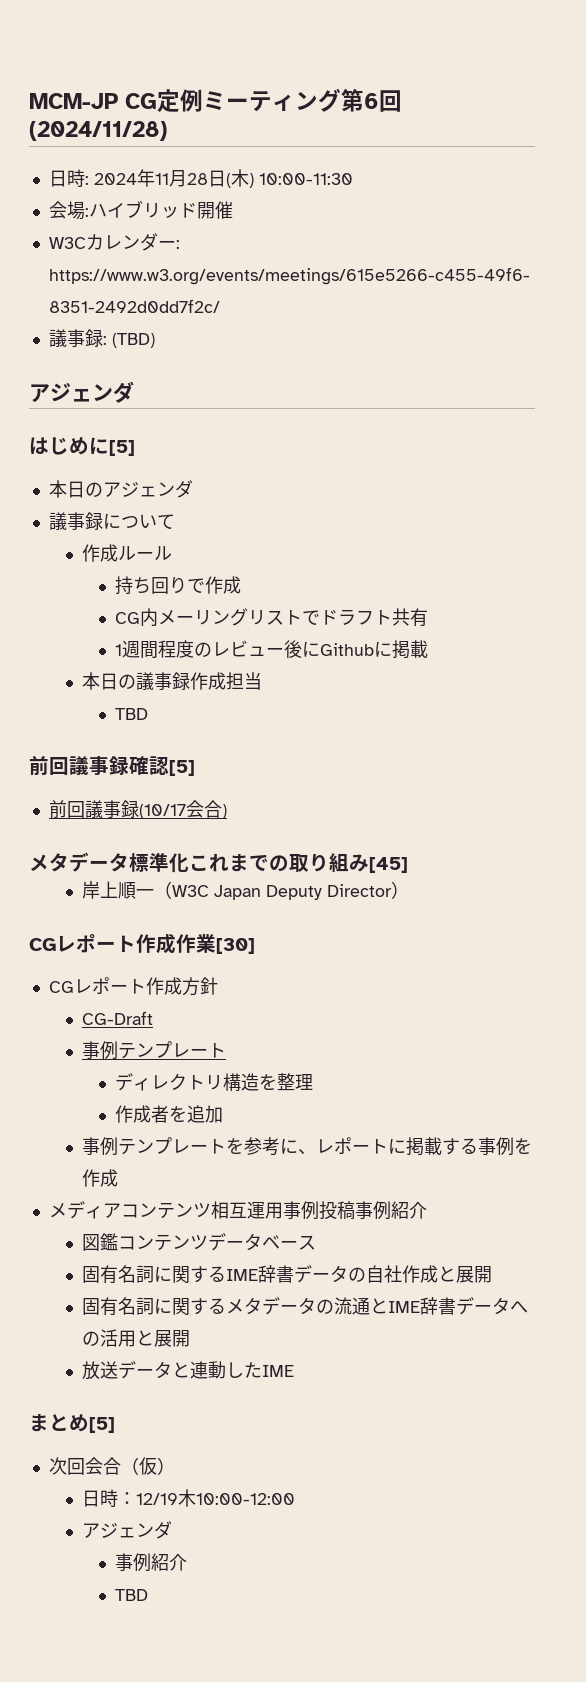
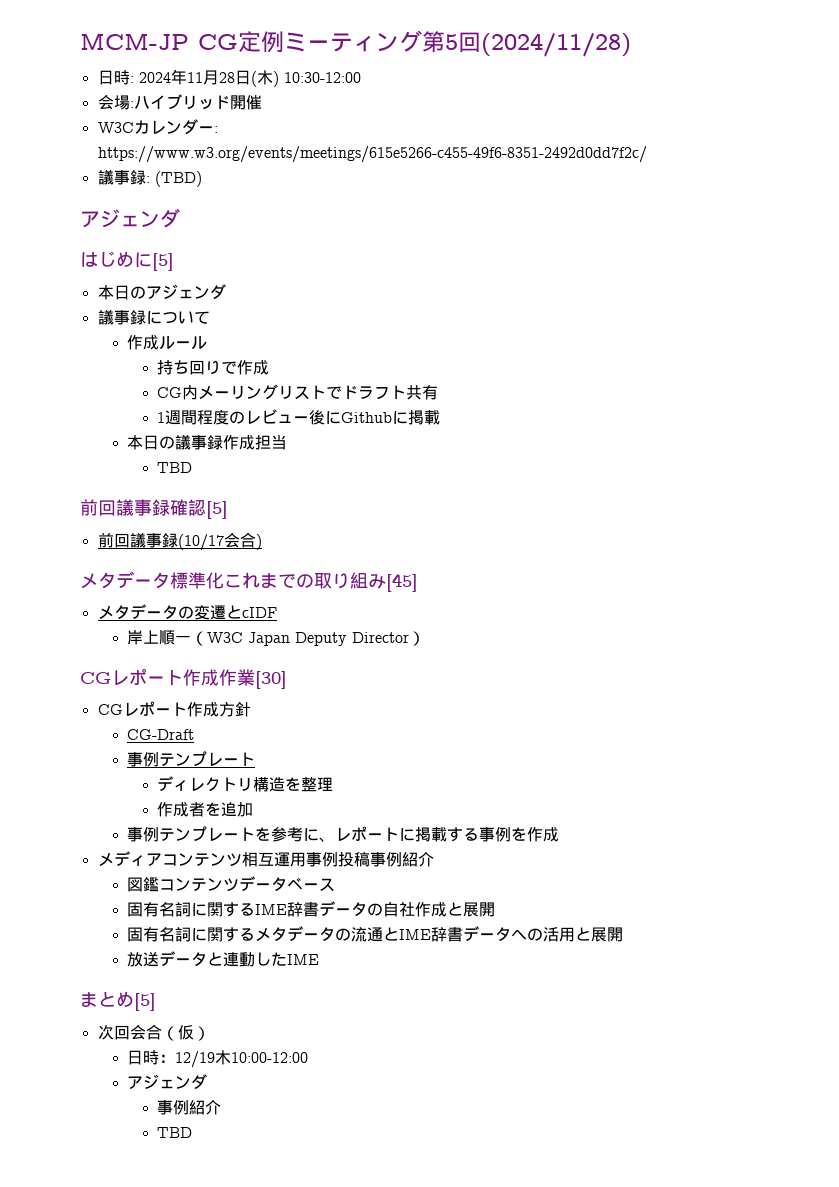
[364,93,379,109] 6 -> [445,34,458,50] 5
[258,173,353,185] 10:00-11:30 -> [283,72,361,83] 10:30-12:00
(408, 865) none -> [97,604,277,620] // メタデータの変遷とcIDF

